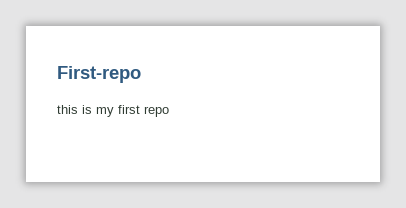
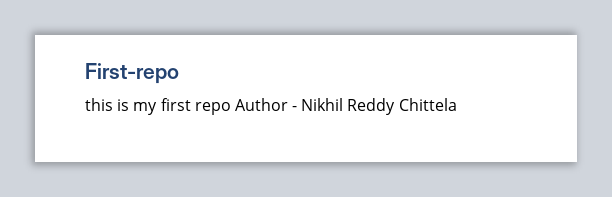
(169, 111) none -> [234,98,457,115] Author - Nikhil Reddy Chittela

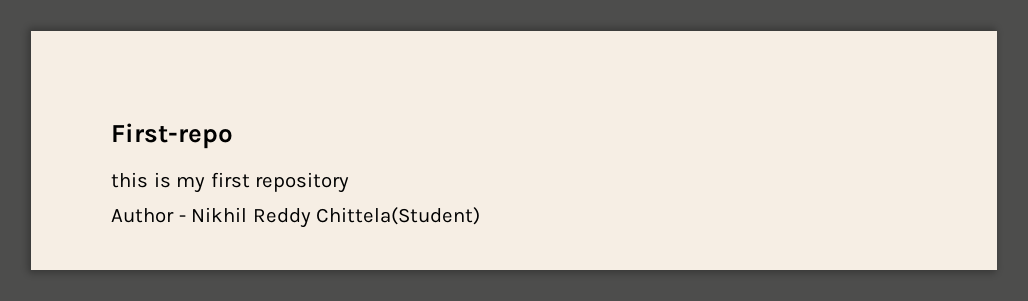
[194,102,231,115] repo -> [255,172,350,193] repository //
[398,98,457,111] Chittela -> [316,207,481,225] Chittela(Student)

